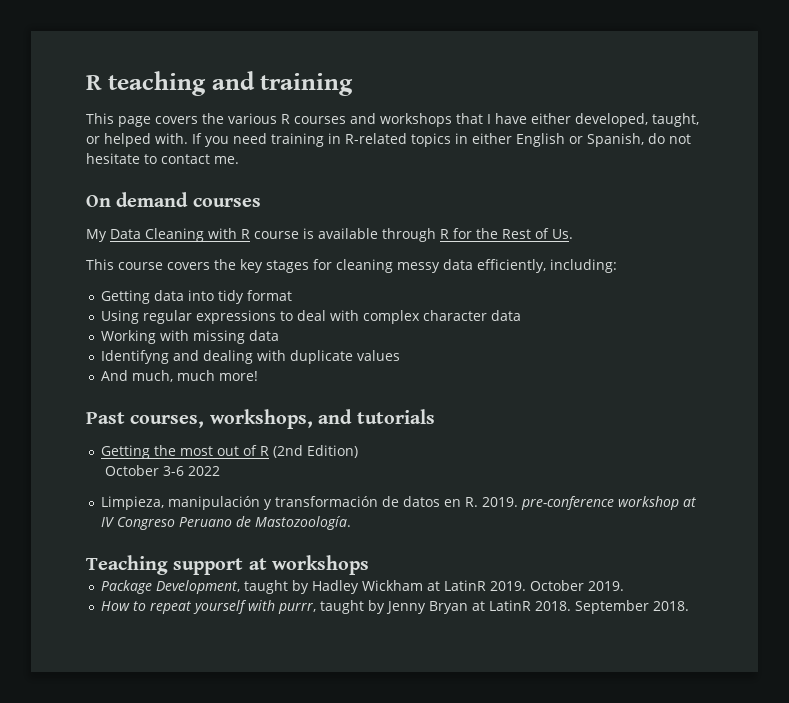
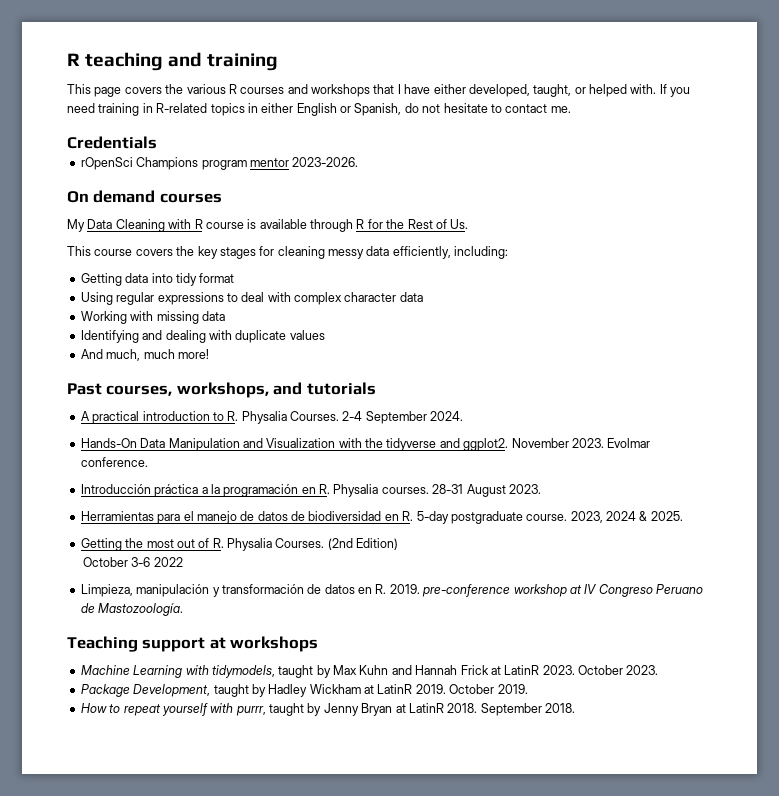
(239, 160) none -> [67,136,157,149] [80,157,359,170] // Credentials // rOpenSci Champions program mentor 2023-2026.
[101,350,170,364] Identifyng -> [80,330,139,343] Identifying
(435, 416) none -> [80,411,464,424] [80,438,651,451] [80,457,148,467] [80,484,541,497] [80,511,683,524] // A practical introduction to R. Physalia Courses. 2-4 September 2024. // Hands-On Data Manipulation and Visualization with the tidyverse and ggplot2. November 2023. Evolmar conference. // Introducción práctica a la programación en R. Physalia courses. 28-31 August 2023. // Herramientas para el manejo de datos de biodiversidad en R. 5-day postgraduate course. 2023, 2024 & 2025.
[260,446,270,456] R -> [212,538,325,551] R. Physalia Courses.
(370, 565) none -> [80,665,659,678] // Machine Learning with tidymodels, taught by Max Kuhn and Hannah Frick at LatinR 2023. October 2023.

